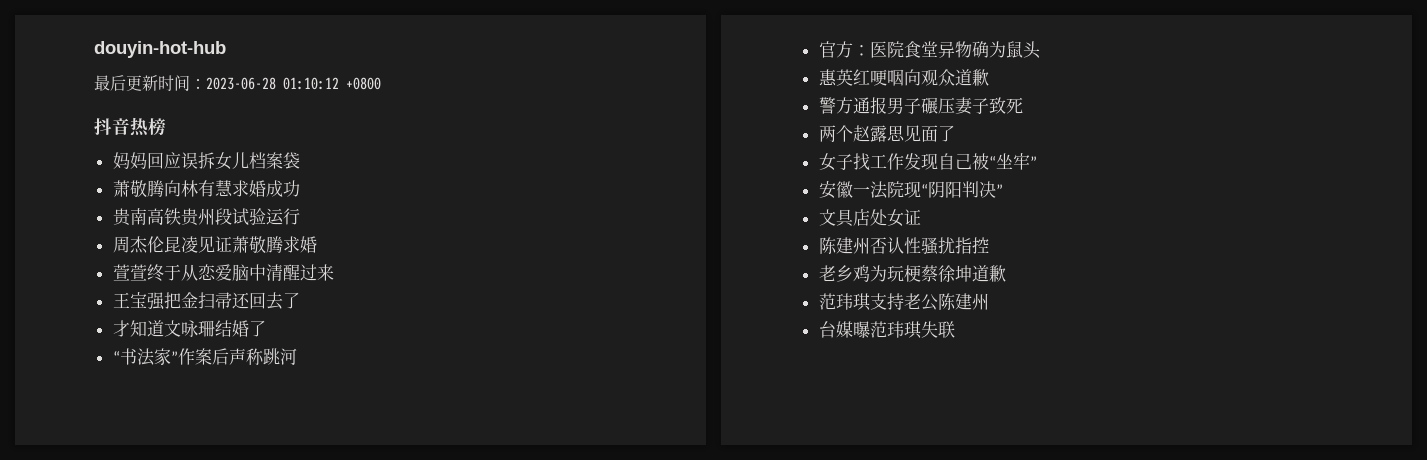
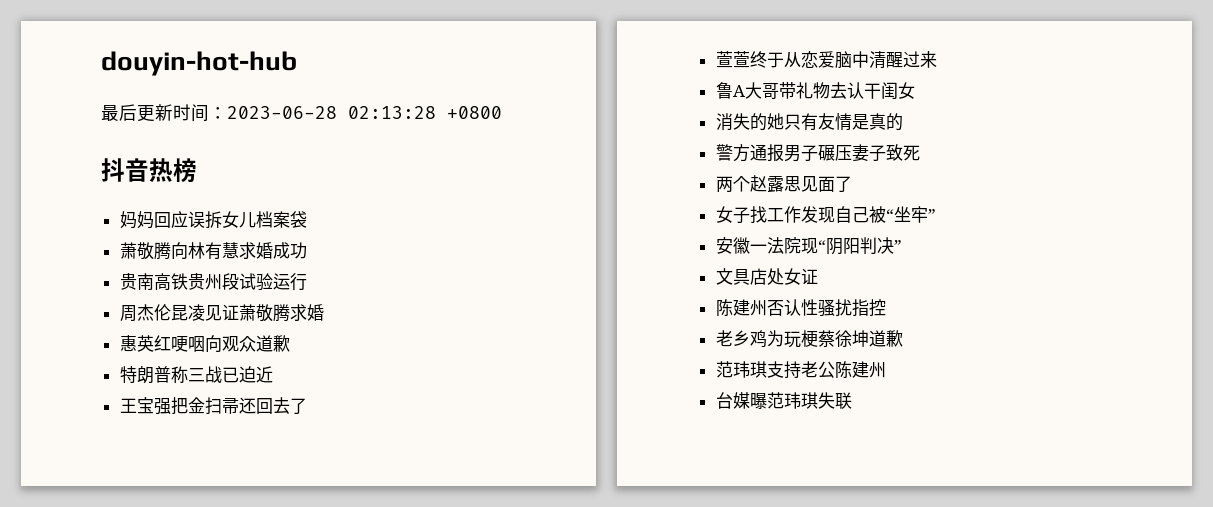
[283,77,339,90] 01:10:12 -> [348,106,436,119] 02:13:28
(317, 244) none -> [119,335,290,352] [119,366,273,384] [119,397,307,415] // 惠英红哽咽向观众道歉 // 特朗普称三战已迫近 // 王宝强把金扫帚还回去了
[112,292,300,310] [112,320,266,337] [112,348,297,366] [818,41,1041,59] [818,69,989,86] 王宝强把金扫帚还回去了 // 才知道文咏珊结婚了 // “书法家”作案后声称跳河 // 官方：医院食堂异物确为鼠头 // 惠英红哽咽向观众道歉 -> [715,82,915,99] [715,113,903,131] 鲁A大哥带礼物去认干闺女 // 消失的她只有友情是真的

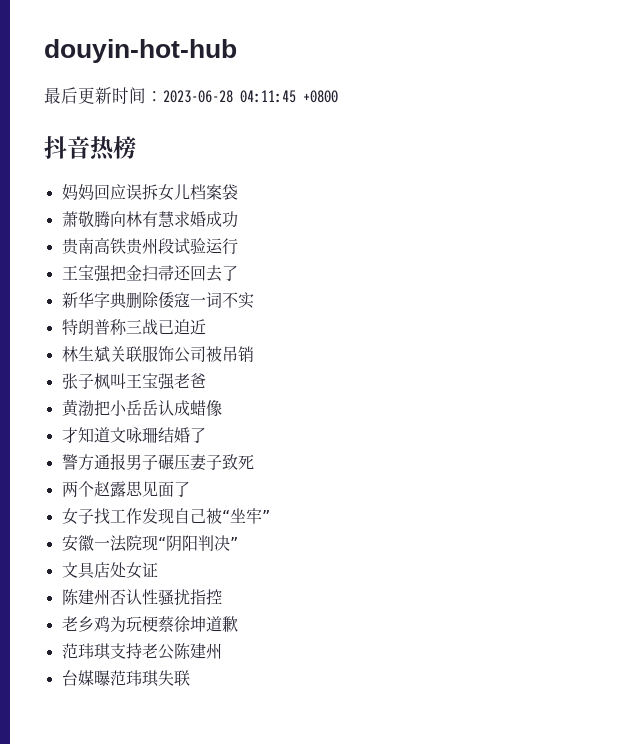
[348,106,436,119] 02:13:28 -> [240,90,296,103] 04:11:45
[119,304,324,322] [119,335,290,352] [119,366,273,384] // 周杰伦昆凌见证萧敬腾求婚 // 惠英红哽咽向观众道歉 // 特朗普称三战已迫近 -> (238, 246) none
[715,51,937,69] [715,82,915,99] [715,113,903,131] 萱萱终于从恋爱脑中清醒过来 // 鲁A大哥带礼物去认干闺女 // 消失的她只有友情是真的 -> [61,292,254,309] [61,319,206,336] [61,346,254,363] [61,373,206,390] [61,399,222,417] [61,427,206,443] 新华字典删除倭寇一词不实 // 特朗普称三战已迫近 // 林生斌关联服饰公司被吊销 // 张子枫叫王宝强老爸 // 黄渤把小岳岳认成蜡像 // 才知道文咏珊结婚了

